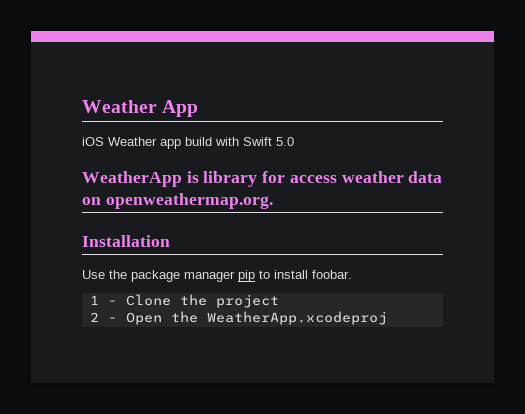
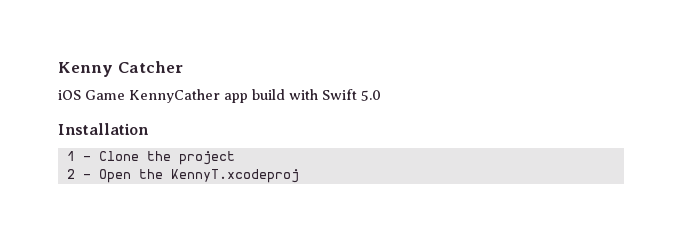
[82,100,199,117] Weather App -> [58,61,183,77] Kenny Catcher
[108,137,157,146] Weather -> [85,89,220,103] Game KennyCather
[82,171,443,187] [82,193,273,209] [82,235,170,247] [82,270,352,282] WeatherApp is library for access weather data on openweathermap.org. // Installation // Use the package manager pip to install foobar. -> [58,123,149,135] Installation
[206,311,387,325] WeatherApp.xcodeproj -> [170,169,299,183] KennyT.xcodeproj

